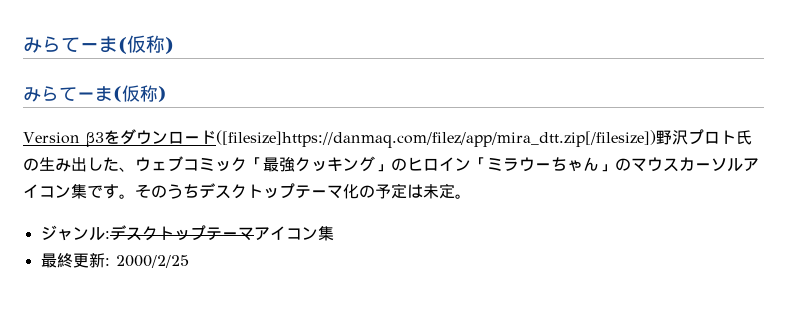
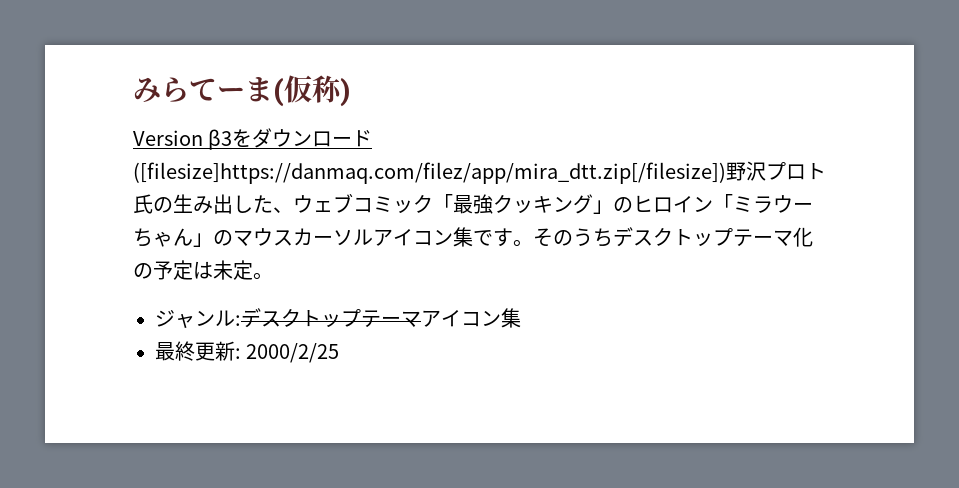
[23,35,174,54] [23,85,167,102] みらてーま(仮称) // みらてーま(仮称) -> [133,75,350,107] みらてーま(仮称)

